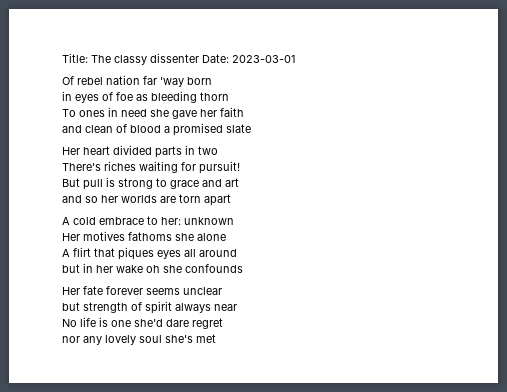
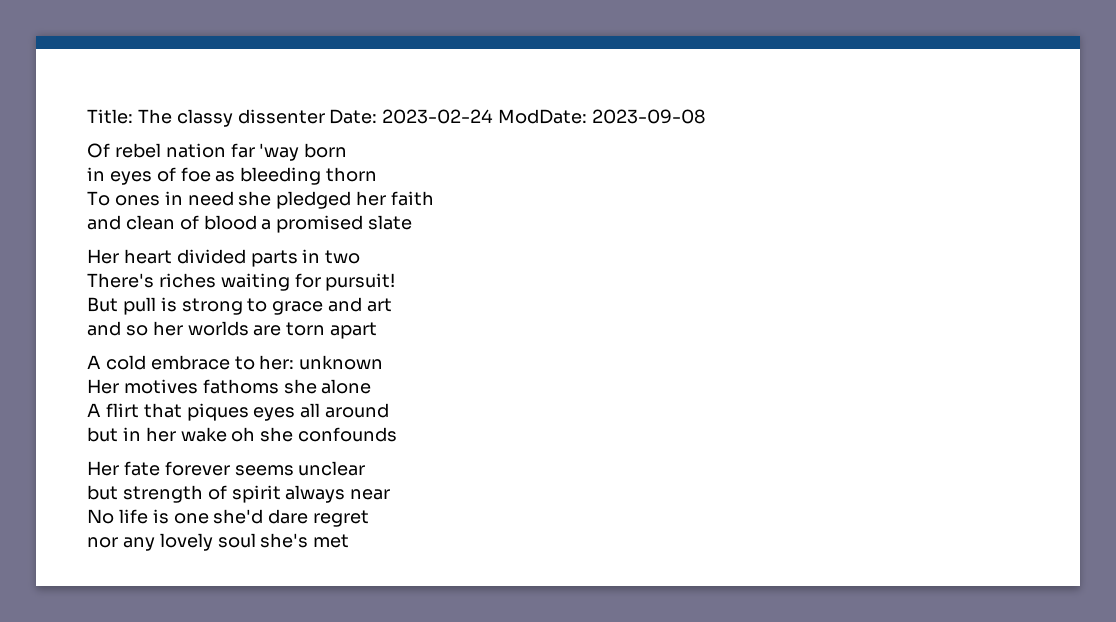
[232,55,295,63] 2023-03-01 -> [382,109,706,124] 2023-02-24 ModDate: 2023-09-08
[172,110,197,119] gave -> [276,191,352,209] pledged

